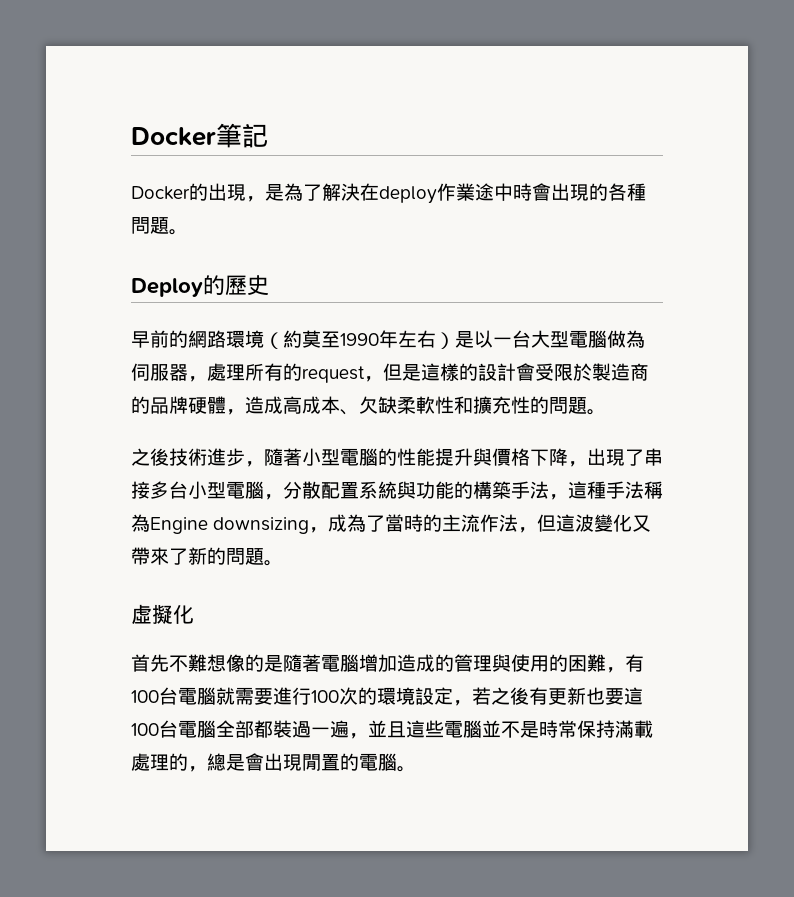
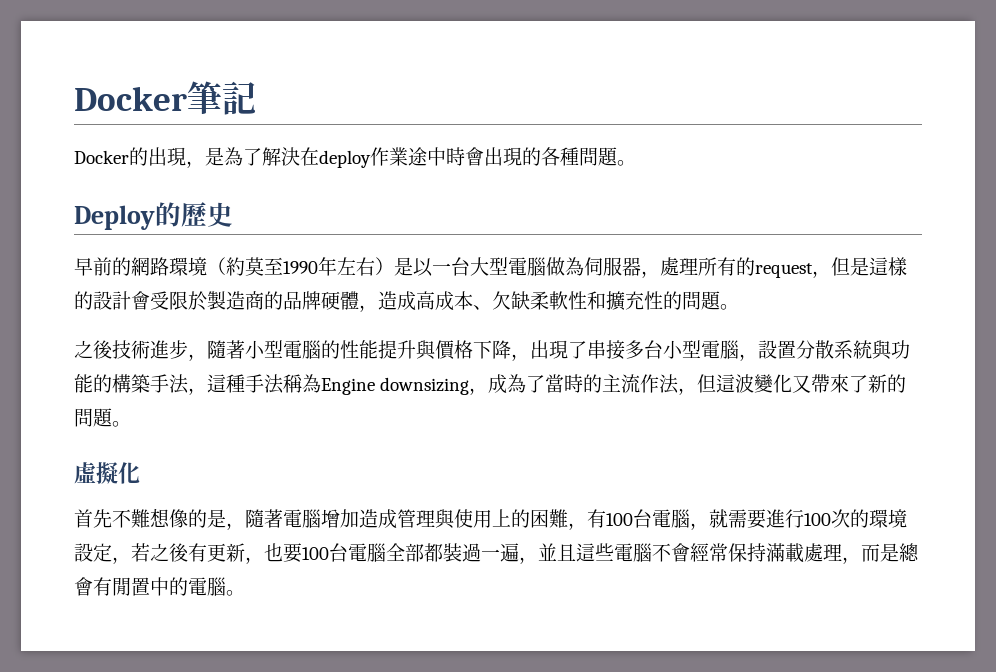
[283,481,359,499] 分散配置 -> [758,340,834,359] 設置分散
(283, 663) none -> [226,523,245,530] ，
[435,654,454,672] 的 -> (397, 519) none
(549, 663) none -> [492,509,511,527] 上
(216, 696) none -> [690,523,709,530] ，
[586,687,643,705] 也要這 -> [245,543,302,564] ，也要
[482,720,558,738] 並不是時 -> [652,543,709,562] 不會經
[169,753,340,772] 的，總是會出現閒置 -> [842,543,919,564] [74,577,169,596] ，而是總會有閒置中

